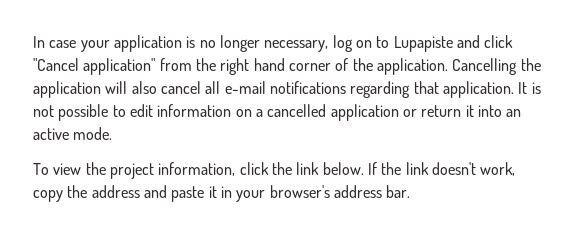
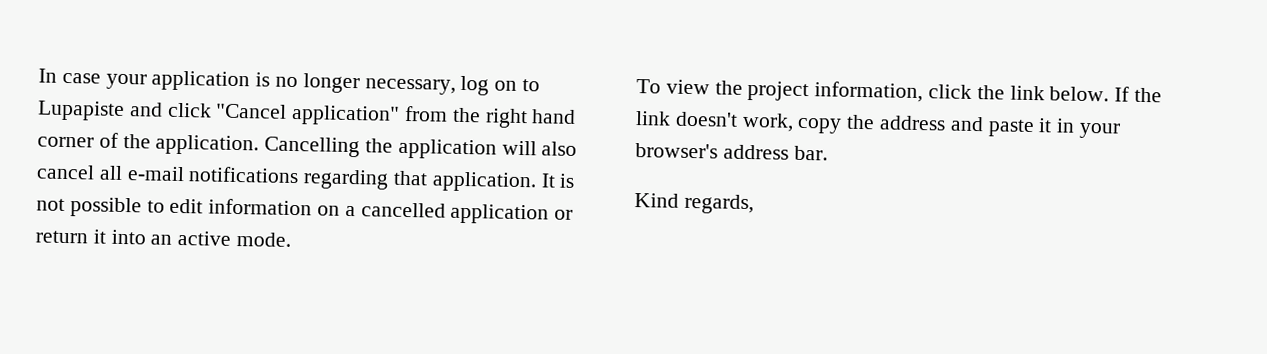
(411, 191) none -> [634,193,754,215] // Kind regards,

